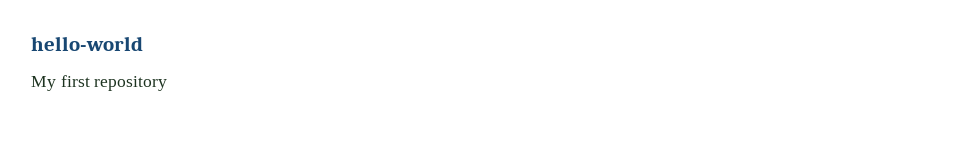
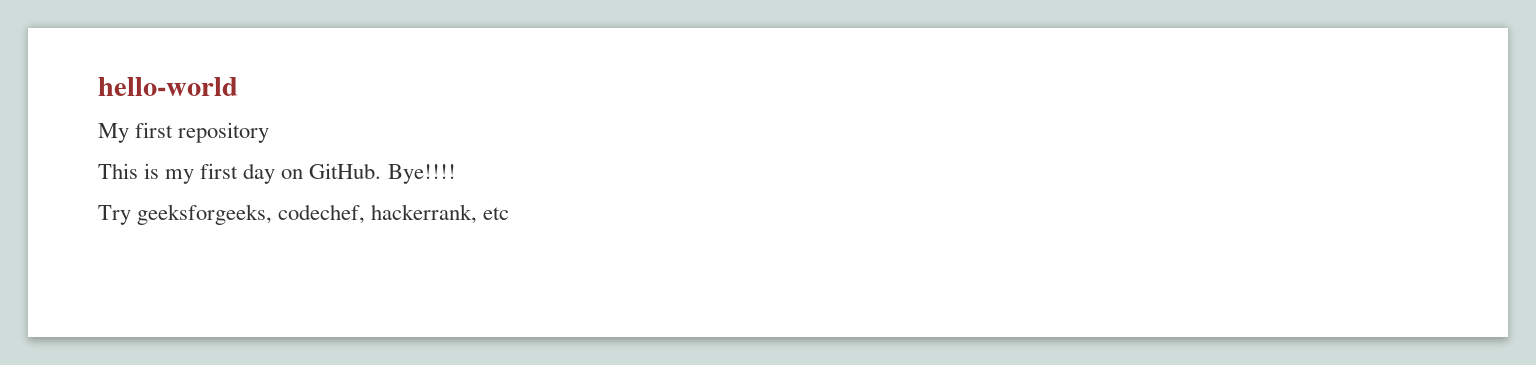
(168, 83) none -> [98,163,456,184] [98,204,510,225] // This is my first day on GitHub. Bye!!!! // Try geeksforgeeks, codechef, hackerrank, etc

